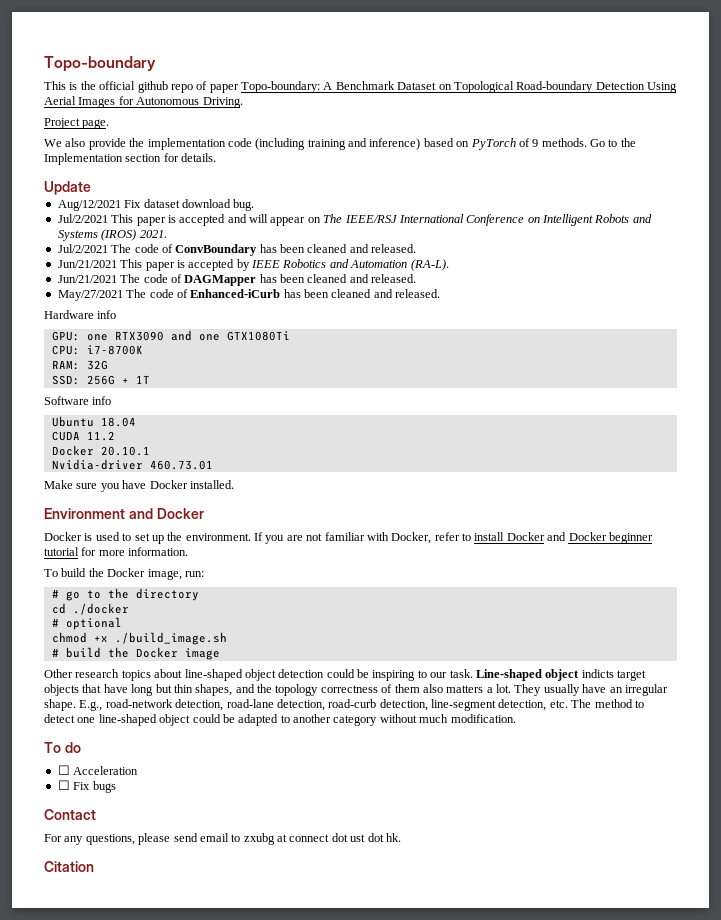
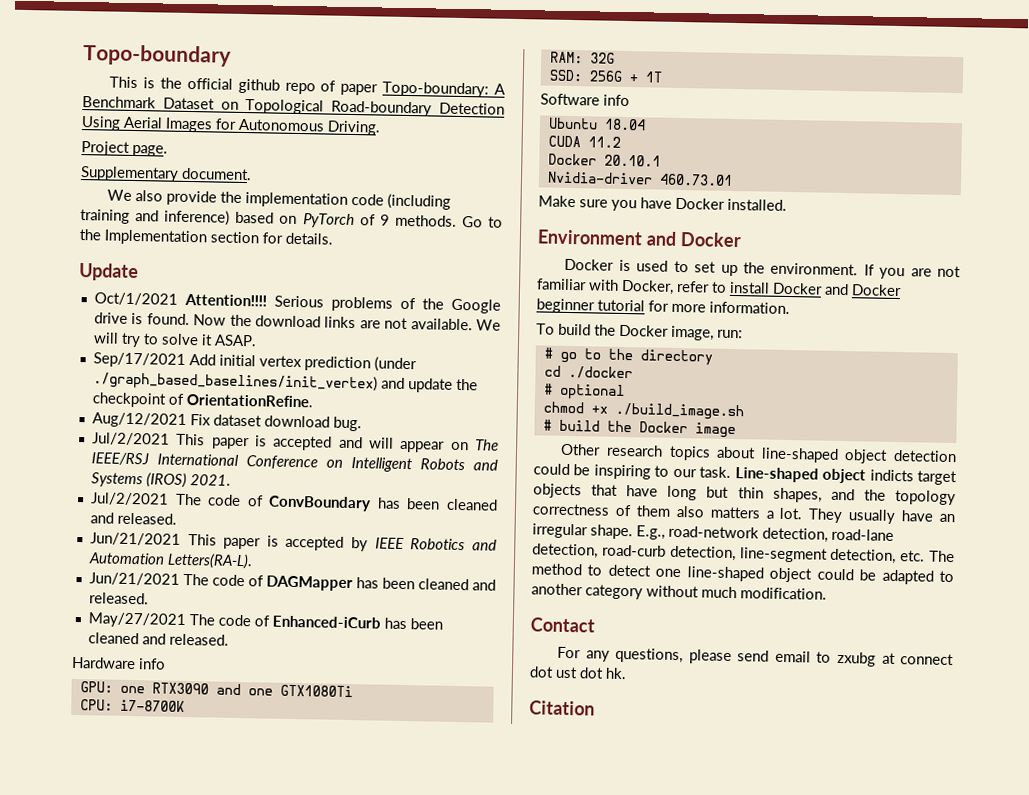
(110, 124) none -> [80,166,252,182] // Supplementary document.
(91, 188) none -> [93,292,501,314] [93,312,501,331] [92,332,257,348] [92,352,417,373] [92,371,478,393] [91,392,313,408] // Oct/1/2021 Attention!!!! Serious problems of the Google drive is found. Now the download links are not available. We will try to solve it ASAP. // Sep/17/2021 Add initial vertex prediction (under ./graph_based_baselines/init_vertex) and update the checkpoint of OrientationRefine.
[410,259,449,271] (RA-L). -> [166,552,253,570] Letters(RA-L).
[44,742,81,753] [57,765,139,775] [57,780,116,793] // To do // ☐ Acceleration // ☐ Fix bugs -> (827, 593) none

